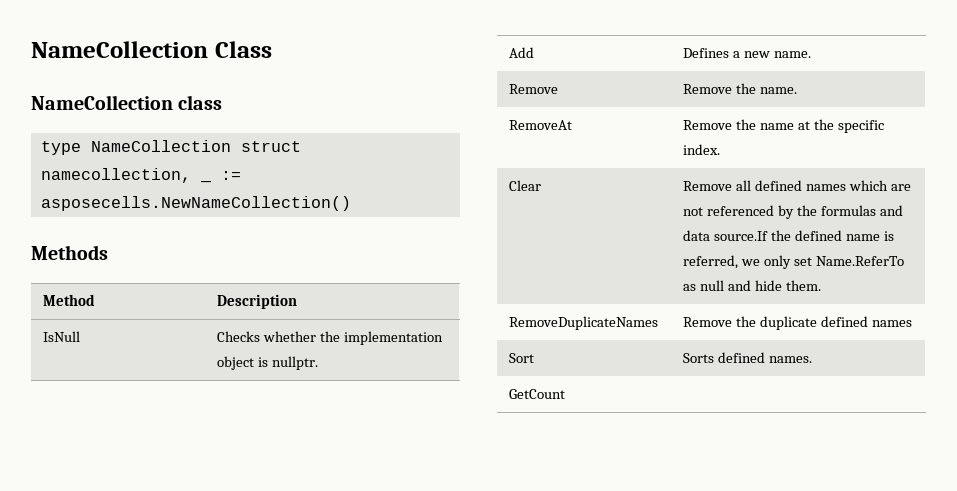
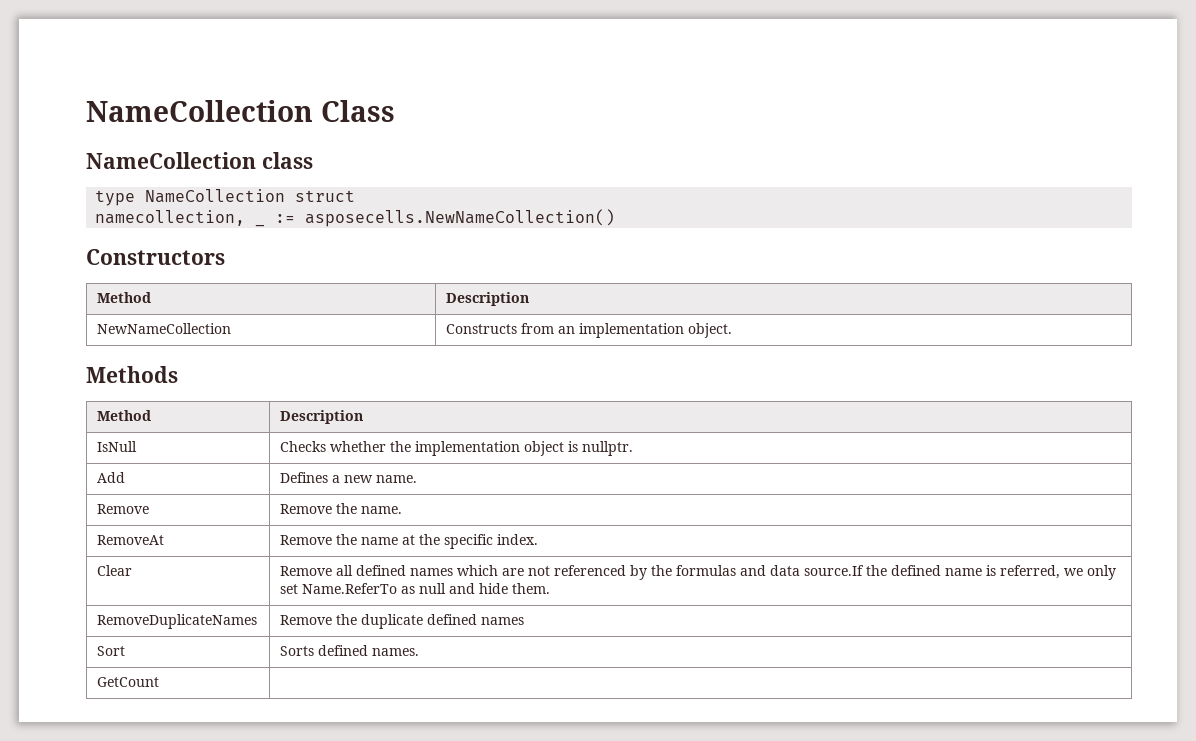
(351, 203) none -> [86,249,225,265] [97,292,152,303] [446,292,530,306] [97,323,232,334] [446,323,733,338] // Constructors // Method | Description // NewNameCollection | Constructs from an implementation object.

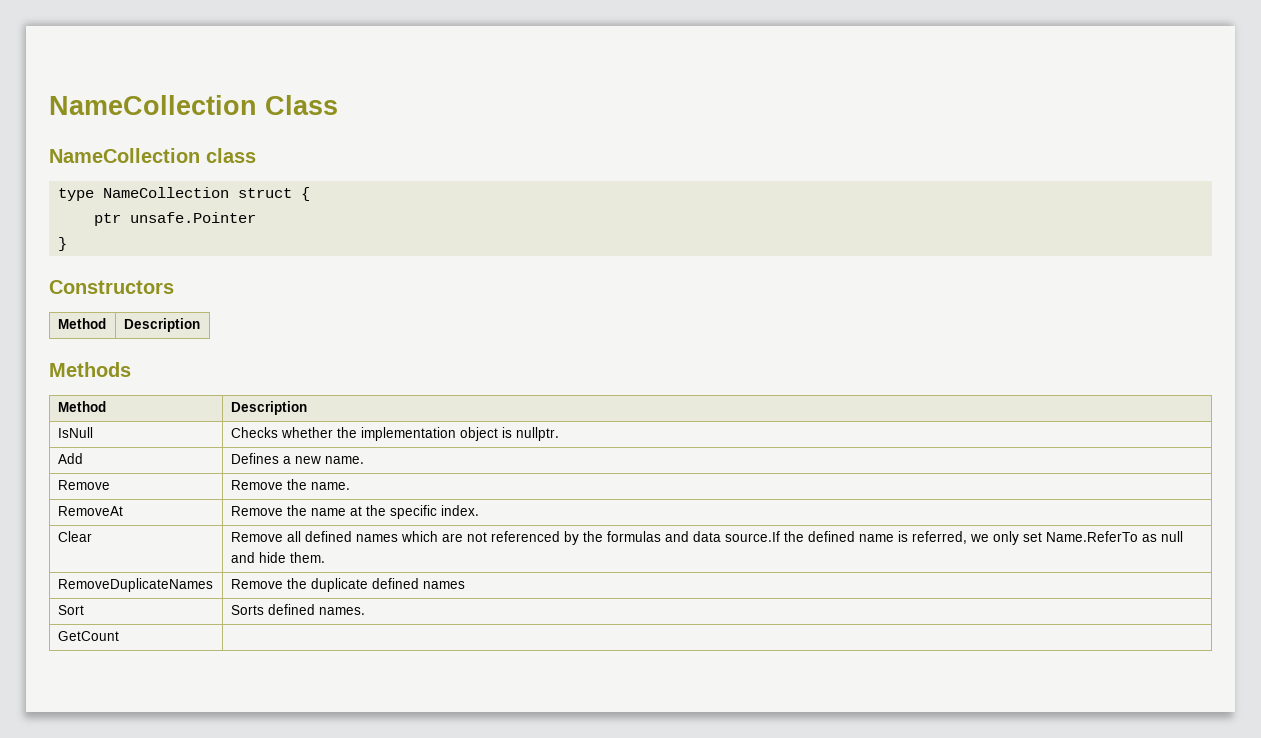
[95,210,266,227] [275,209,616,227] // namecollection, _ := asposecells.NewNameCollection() -> [301,187,310,201] [94,212,256,226] [58,237,67,251] { // ptr unsafe.Pointer // }
[97,323,232,334] [446,323,733,338] // NewNameCollection | Constructs from an implementation object. -> (200, 325) none

